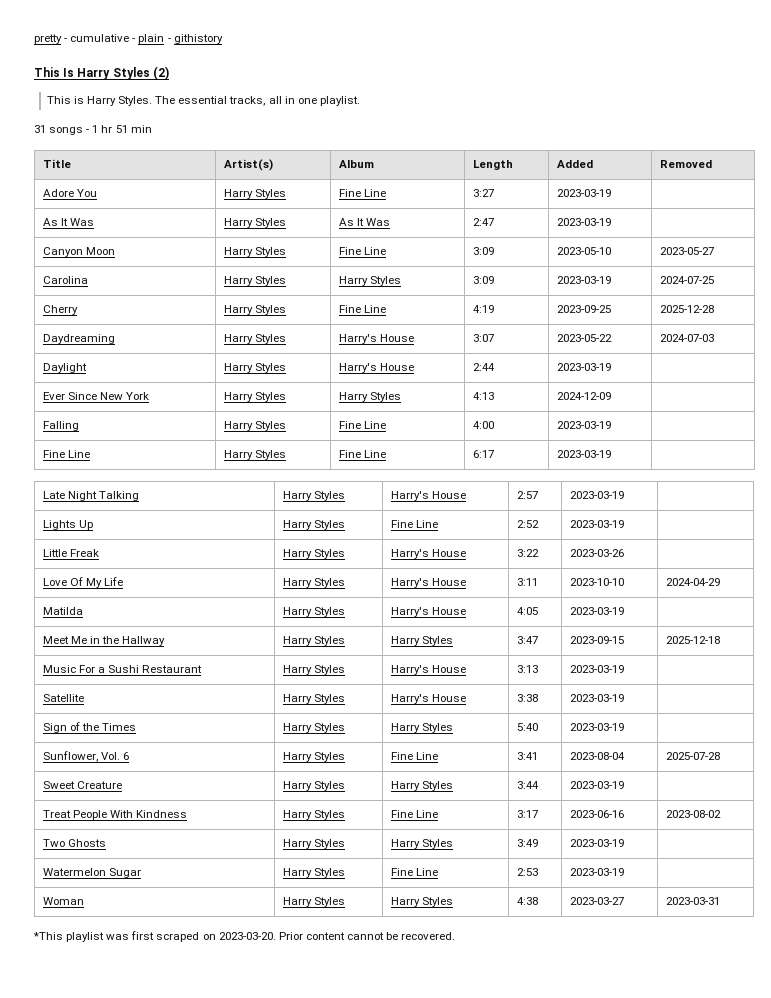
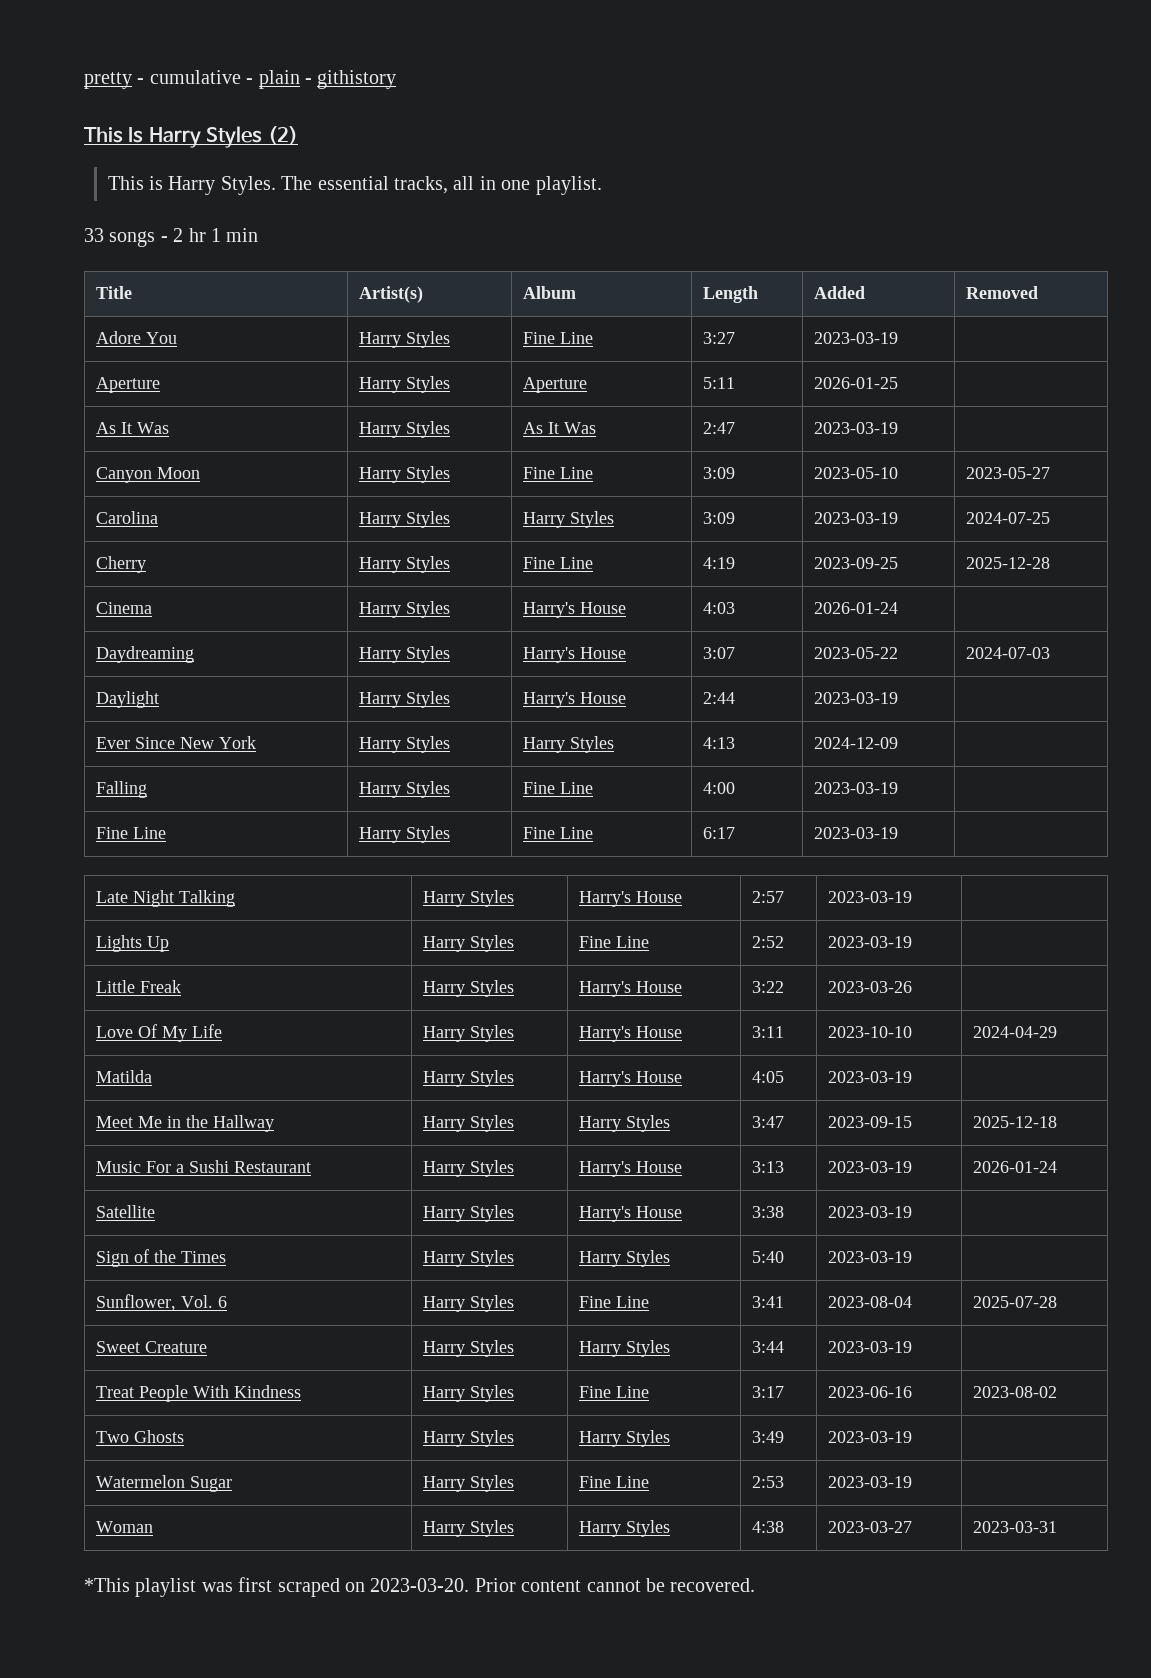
[34,125,46,133] 31 -> [84,228,104,242] 33
[92,125,128,133] 1 hr 51 -> [173,228,222,242] 2 hr 1
(611, 193) none -> [95,377,160,393] [358,376,450,393] [522,377,587,393] [702,377,735,389] [813,377,898,389] // Aperture | Harry Styles | Aperture | 5:11 | 2026-01-25 |
(714, 309) none -> [95,602,152,614] [358,601,450,618] [522,602,626,618] [702,602,735,614] [813,602,898,614] // Cinema | Harry Styles | Harry's House | 4:03 | 2026-01-24 |
(624, 669) none -> [972,1161,1057,1173] 2026-01-24

